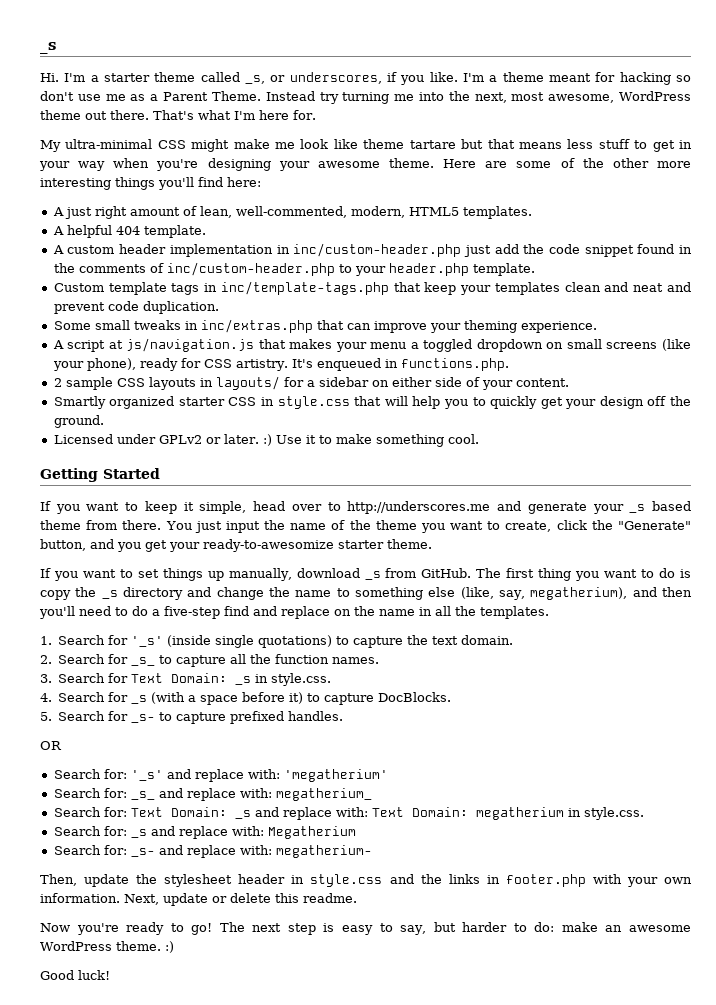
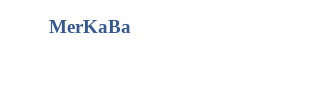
[40,42,56,54] [40,72,691,85] [40,91,691,104] [40,110,316,120] [40,139,692,152] [39,158,691,171] [40,177,261,190] [52,206,532,219] [52,225,206,238] [52,243,692,257] [53,262,535,276] [53,281,692,295] [53,301,219,314] [53,319,597,333] [52,338,691,352] [52,358,509,371] [53,376,569,390] [53,396,691,409] [53,415,104,428] [53,434,479,447] [40,468,160,482] [40,501,691,514] [40,520,692,533] [40,539,432,552] [40,568,691,581] [40,587,693,600] [39,606,549,619] [40,635,514,648] [40,654,380,667] [40,673,332,686] [40,692,452,705] [40,711,344,724] [40,741,62,750] [53,769,388,782] [53,788,372,801] [53,807,644,820] [53,826,356,839] [53,845,372,858] [40,874,692,887] [40,893,357,906] [40,922,691,935] [40,941,174,953] [40,970,110,980] _s // Hi. I'm a starter theme called _s, or underscores, if you like. I'm a theme meant for hacking so don't use me as a Parent Theme. Instead try turning me into the next, most awesome, WordPress theme out there. That's what I'm here for. // My ultra-minimal CSS might make me look like theme tartare but that means less stuff to get in your way when you're designing your awesome theme. Here are some of the other more interesting things you'll find here: // A just right amount of lean, well-commented, modern, HTML5 templates. // A helpful 404 template. // A custom header implementation in inc/custom-header.php just add the code snippet found in the comments of inc/custom-header.php to your header.php template. // Custom template tags in inc/template-tags.php that keep your templates clean and neat and prevent code duplication. // Some small tweaks in inc/extras.php that can improve your theming experience. // A script at js/navigation.js that makes your menu a toggled dropdown on small screens (like your phone), ready for CSS artistry. It's enqueued in functions.php. // 2 sample CSS layouts in layouts/ for a sidebar on either side of your content. // Smartly organized starter CSS in style.css that will help you to quickly get your design off the ground. // Licensed under GPLv2 or later. :) Use it to make something cool. // Getting Started // If you want to keep it simple, head over to http://underscores.me and generate your _s based theme from there. You just input the name of the theme you want to create, click the "Generate" button, and you get your ready-to-awesomize starter theme. // If you want to set things up manually, download _s from GitHub. The first thing you want to do is copy the _s directory and change the name to something else (like, say, megatherium), and then you'll need to do a five-step find and replace on the name in all the templates. // 1. Search for '_s' (inside single quotations) to capture the text domain. // 2. Search for _s_ to capture all the function names. // 3. Search for Text Domain: _s in style.css. // 4. Search for _s (with a space before it) to capture DocBlocks. // 5. Search for _s- to capture prefixed handles. // OR // Search for: '_s' and replace with: 'megatherium' // Search for: _s_ and replace with: megatherium_ // Search for: Text Domain: _s and replace with: Text Domain: megatherium in style.css. // Search for: _s and replace with: Megatherium // Search for: _s- and replace with: megatherium- // Then, update the stylesheet header in style.css and the links in footer.php with your own information. Next, update or delete this readme. // Now you're ready to go! The next step is easy to say, but harder to do: make an awesome WordPress theme. :) // Good luck! -> [49,20,131,33] MerKaBa

